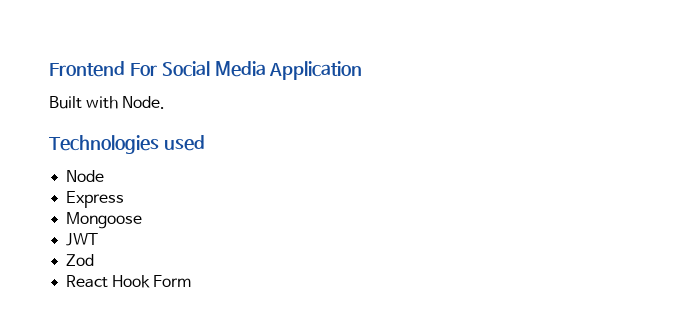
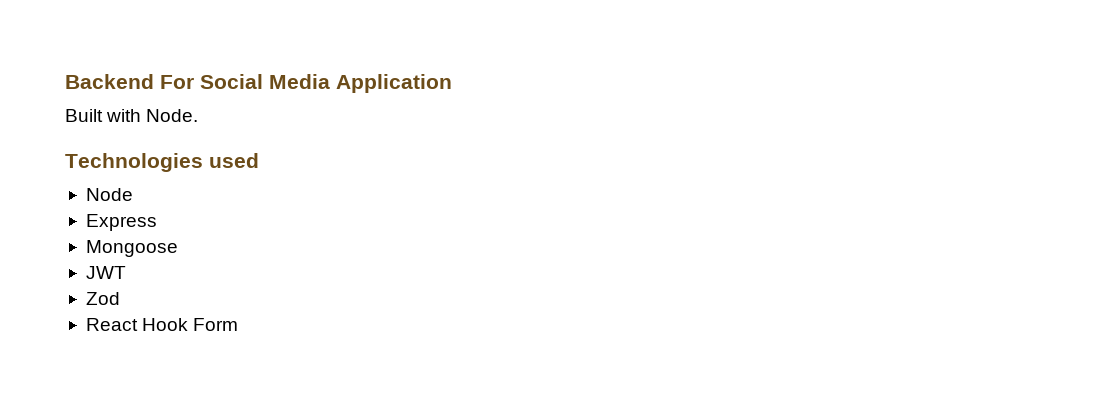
[49,61,125,77] Frontend -> [65,74,154,89] Backend

